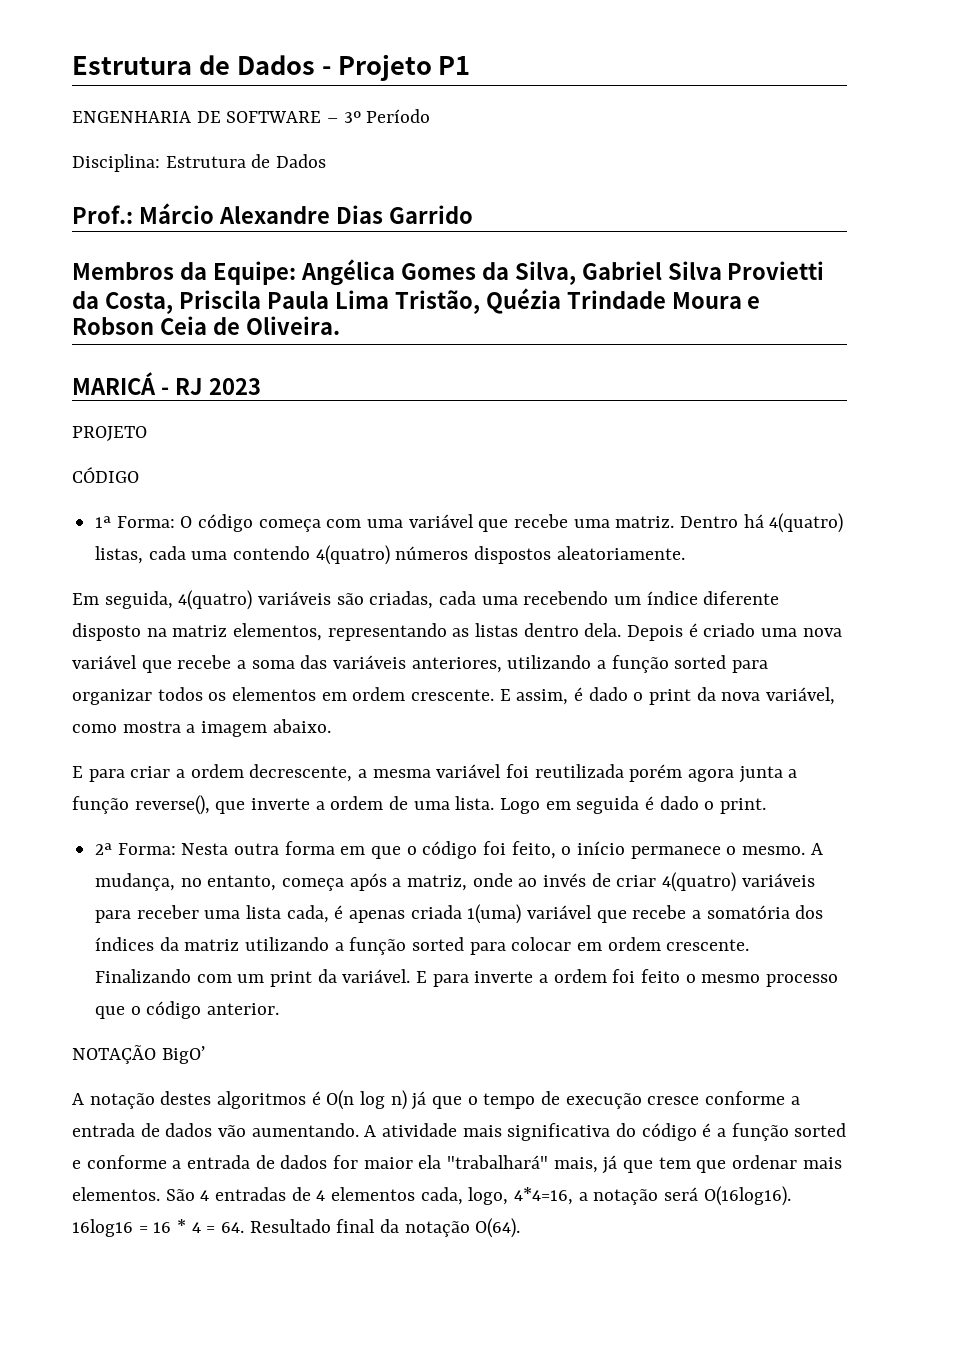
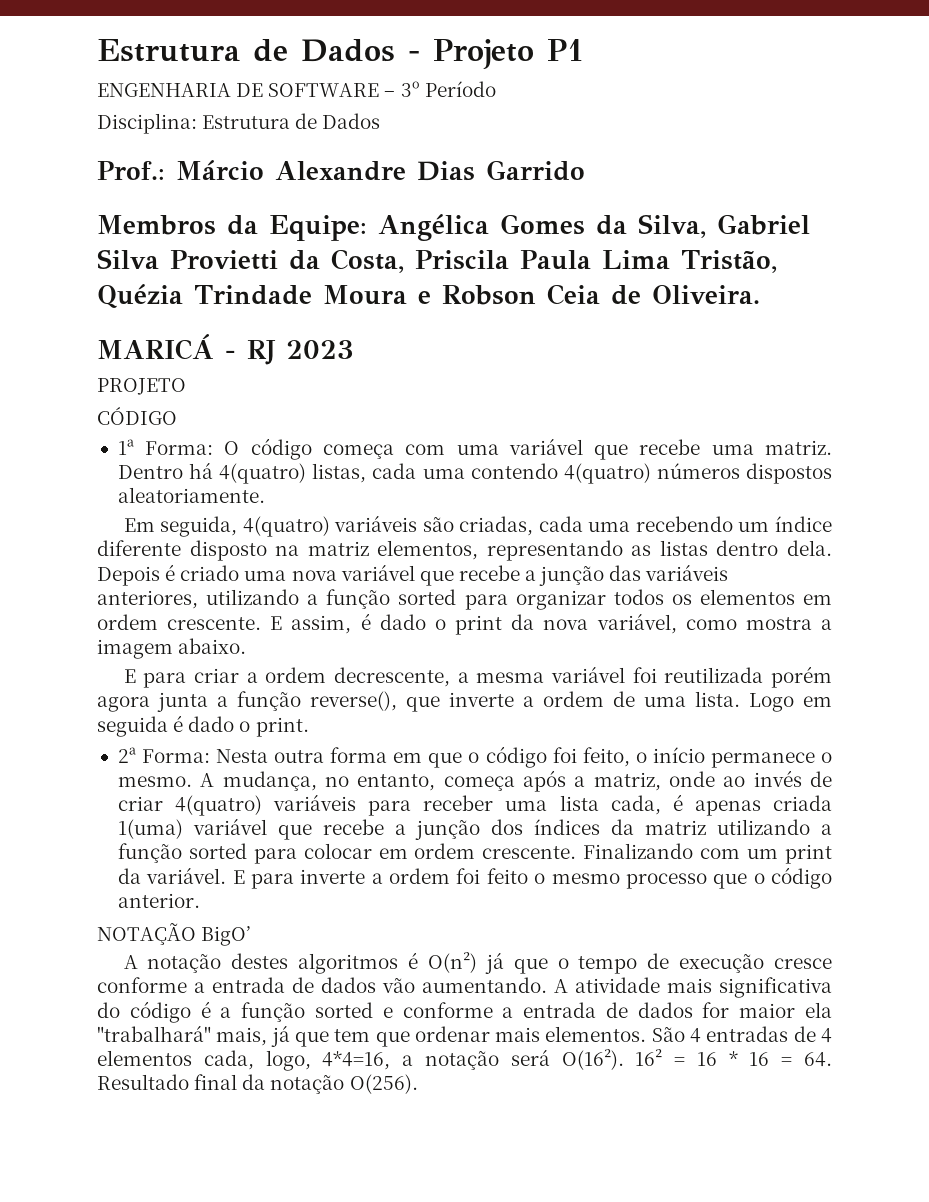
[251,660,295,669] soma -> [539,566,605,586] junção
[706,905,790,919] somatória -> [414,820,480,840] junção
[326,1090,407,1110] O(n log n) -> [427,952,477,973] O(n²)
[703,1186,791,1206] [72,1219,133,1237] O(16log16). 16log16 -> [561,1049,663,1070] O(16²). 16²
[191,1222,201,1233] 4 -> [749,1052,770,1066] 16
[475,1218,521,1238] O(64). -> [349,1074,418,1094] O(256).

